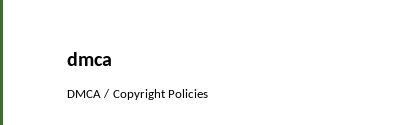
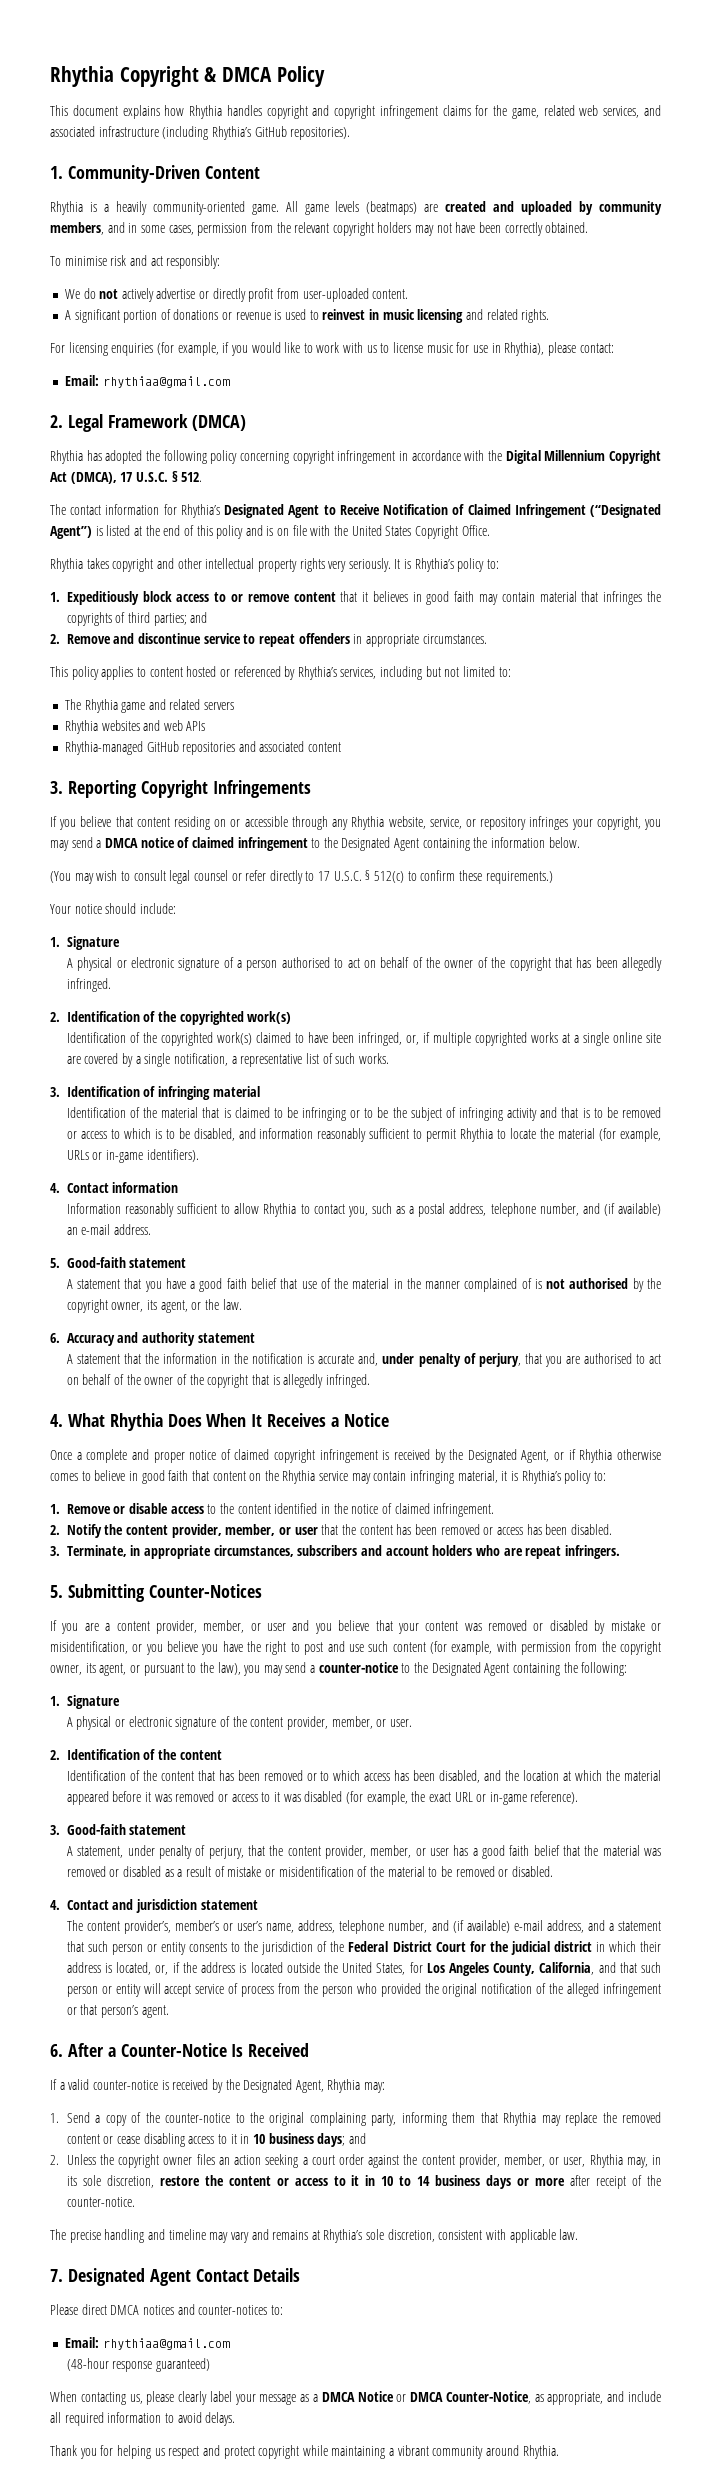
[67,52,112,66] [67,89,209,100] dmca // DMCA / Copyright Policies -> [50,66,325,87] [50,105,661,119] [50,126,351,140] [50,165,260,183] [50,201,663,215] [50,222,589,236] [50,255,221,269] [64,288,409,302] [64,309,550,323] [50,342,614,356] [64,375,230,388] [50,414,246,432] [50,450,662,464] [50,471,203,484] [50,504,661,518] [50,525,490,539] [50,558,500,572] [50,591,661,605] [66,612,208,626] [50,633,487,647] [50,666,511,680] [64,699,235,713] [64,720,206,734] [64,741,342,755] [50,780,311,798] [50,816,662,830] [50,837,580,851] [50,870,553,884] [50,903,176,914] [50,936,120,950] [66,957,662,971] [66,978,111,992] [50,1011,292,1025] [66,1032,662,1046] [66,1053,389,1067] [50,1086,260,1100] [66,1107,662,1121] [66,1128,662,1142] [66,1149,199,1163] [50,1182,179,1193] [66,1203,661,1217] [66,1224,152,1235] [50,1257,187,1268] [66,1278,662,1292] [66,1299,242,1313] [50,1332,255,1346] [66,1353,662,1367] [66,1374,370,1388] [50,1413,389,1431] [50,1449,662,1463] [50,1470,606,1484] [50,1503,495,1517] [50,1524,612,1538] [50,1545,620,1559] [50,1584,262,1602] [50,1620,661,1634] [50,1641,662,1655] [50,1662,628,1676] [50,1695,120,1709] [66,1716,412,1730] [50,1749,222,1760] [66,1770,661,1783] [66,1791,579,1805] [50,1824,187,1835] [66,1845,661,1859] [66,1866,553,1877] [50,1899,258,1913] [66,1920,662,1934] [66,1941,662,1955] [66,1962,662,1976] [66,1983,661,1997] [66,2004,169,2018] [50,2043,310,2057] [50,2079,386,2093] [50,2112,661,2126] [66,2133,366,2147] [50,2154,662,2168] [66,2175,661,2189] [66,2197,135,2207] [50,2229,579,2243] [50,2268,301,2286] [50,2304,283,2315] [64,2337,230,2350] [66,2358,211,2372] [50,2391,661,2405] [50,2412,236,2426] [50,2445,559,2459] Rhythia Copyright & DMCA Policy // This document explains how Rhythia handles copyright and copyright infringement claims for the game, related web services, and associated infrastructure (including Rhythia’s GitHub repositories). // 1. Community-Driven Content // Rhythia is a heavily community-oriented game. All game levels (beatmaps) are created and uploaded by community members, and in some cases, permission from the relevant copyright holders may not have been correctly obtained. // To minimise risk and act responsibly: // We do not actively advertise or directly profit from user-uploaded content. // A significant portion of donations or revenue is used to reinvest in music licensing and related rights. // For licensing enquiries (for example, if you would like to work with us to license music for use in Rhythia), please contact: // Email: rhythiaa@gmail.com // 2. Legal Framework (DMCA) // Rhythia has adopted the following policy concerning copyright infringement in accordance with the Digital Millennium Copyright Act (DMCA), 17 U.S.C. § 512. // The contact information for Rhythia’s Designated Agent to Receive Notification of Claimed Infringement (“Designated Agent”) is listed at the end of this policy and is on file with the United States Copyright Office. // Rhythia takes copyright and other intellectual property rights very seriously. It is Rhythia’s policy to: // 1. Expeditiously block access to or remove content that it believes in good faith may contain material that infringes the copyrights of third parties; and // 2. Remove and discontinue service to repeat offenders in appropriate circumstances. // This policy applies to content hosted or referenced by Rhythia’s services, including but not limited to: // The Rhythia game and related servers // Rhythia websites and web APIs // Rhythia-managed GitHub repositories and associated content // 3. Reporting Copyright Infringements // If you believe that content residing on or accessible through any Rhythia website, service, or repository infringes your copyright, you may send a DMCA notice of claimed infringement to the Designated Agent containing the information below. // (You may wish to consult legal counsel or refer directly to 17 U.S.C. § 512(c) to confirm these requirements.) // Your notice should include: // 1. Signature // A physical or electronic signature of a person authorised to act on behalf of the owner of the copyright that has been allegedly infringed. // 2. Identification of the copyrighted work(s) // Identification of the copyrighted work(s) claimed to have been infringed, or, if multiple copyrighted works at a single online site are covered by a single notification, a representative list of such works. // 3. Identification of infringing material // Identification of the material that is claimed to be infringing or to be the subject of infringing activity and that is to be removed or access to which is to be disabled, and information reasonably sufficient to permit Rhythia to locate the material (for example, URLs or in-game identifiers). // 4. Contact information // Information reasonably sufficient to allow Rhythia to contact you, such as a postal address, telephone number, and (if available) an e-mail address. // 5. Good-faith statement // A statement that you have a good faith belief that use of the material in the manner complained of is not authorised by the copyright owner, its agent, or the law. // 6. Accuracy and authority statement // A statement that the information in the notification is accurate and, under penalty of perjury, that you are authorised to act on behalf of the owner of the copyright that is allegedly infringed. // 4. What Rhythia Does When It Receives a Notice // Once a complete and proper notice of claimed copyright infringement is received by the Designated Agent, or if Rhythia otherwise comes to believe in good faith that content on the Rhythia service may contain infringing material, it is Rhythia’s policy to: // 1. Remove or disable access to the content identified in the notice of claimed infringement. // 2. Notify the content provider, member, or user that the content has been removed or access has been disabled. // 3. Terminate, in appropriate circumstances, subscribers and account holders who are repeat infringers. // 5. Submitting Counter-Notices // If you are a content provider, member, or user and you believe that your content was removed or disabled by mistake or misidentification, or you believe you have the right to post and use such content (for example, with permission from the copyright owner, its agent, or pursuant to the law), you may send a counter-notice to the Designated Agent containing the following: // 1. Signature // A physical or electronic signature of the content provider, member, or user. // 2. Identification of the content // Identification of the content that has been removed or to which access has been disabled, and the location at which the material appeared before it was removed or access to it was disabled (for example, the exact URL or in-game reference). // 3. Good-faith statement // A statement, under penalty of perjury, that the content provider, member, or user has a good faith belief that the material was removed or disabled as a result of mistake or misidentification of the material to be removed or disabled. // 4. Contact and jurisdiction statement // The content provider’s, member’s or user’s name, address, telephone number, and (if available) e-mail address, and a statement that such person or entity consents to the jurisdiction of the Federal District Court for the judicial district in which their address is located, or, if the address is located outside the United States, for Los Angeles County, California, and that such person or entity will accept service of process from the person who provided the original notification of the alleged infringement or that person’s agent. // 6. After a Counter-Notice Is Received // If a valid counter-notice is received by the Designated Agent, Rhythia may: // 1. Send a copy of the counter-notice to the original complaining party, informing them that Rhythia may replace the removed content or cease disabling access to it in 10 business days; and // 2. Unless the copyright owner files an action seeking a court order against the content provider, member, or user, Rhythia may, in its sole discretion, restore the content or access to it in 10 to 14 business days or more after receipt of the counter-notice. // The precise handling and timeline may vary and remains at Rhythia’s sole discretion, consistent with applicable law. // 7. Designated Agent Contact Details // Please direct DMCA notices and counter-notices to: // Email: rhythiaa@gmail.com // (48-hour response guaranteed) // When contacting us, please clearly label your message as a DMCA Notice or DMCA Counter-Notice, as appropriate, and include all required information to avoid delays. // Thank you for helping us respect and protect copyright while maintaining a vibrant community around Rhythia.

